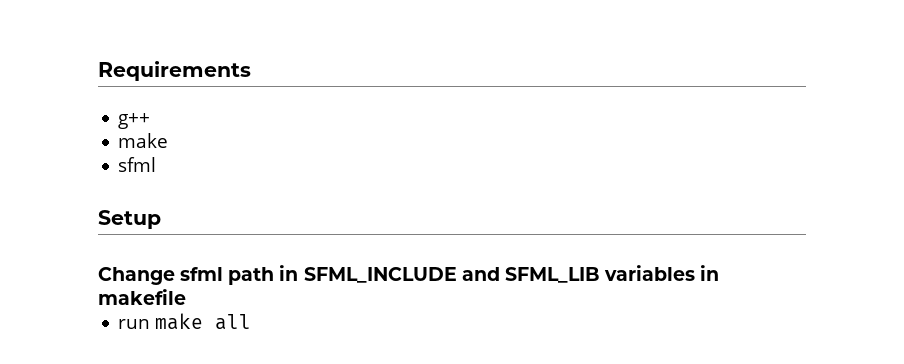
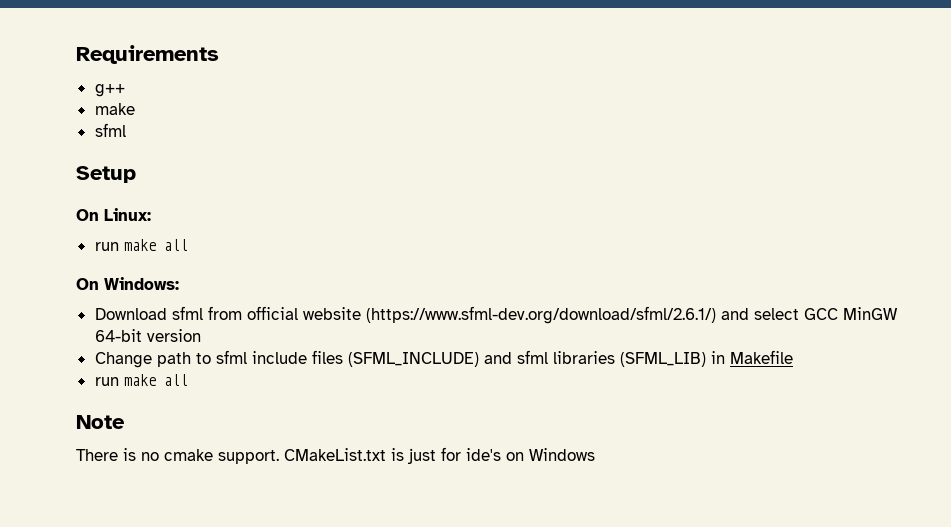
[98,265,720,285] [98,289,186,305] [118,313,252,330] Change sfml path in SFML_INCLUDE and SFML_LIB variables in makefile // run make all -> [76,208,151,221] [94,239,188,251] [76,277,179,290] [94,306,898,324] [94,329,201,342] [94,350,793,368] [94,374,188,386] [76,415,125,429] [76,447,595,464] On Linux: // run make all // On Windows: // Download sfml from official website (https://www.sfml-dev.org/download/sfml/2.6.1/) and select GCC MinGW 64-bit version // Change path to sfml include files (SFML_INCLUDE) and sfml libraries (SFML_LIB) in Makefile // run make all // Note // There is no cmake support. CMakeList.txt is just for ide's on Windows

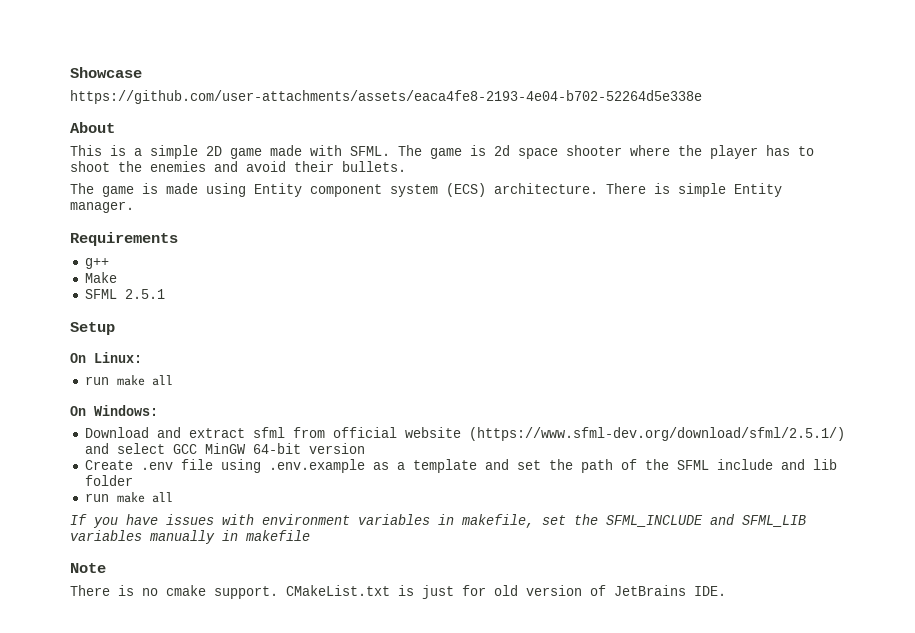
(76, 54) none -> [70,67,142,78] [70,90,702,104] [70,122,115,133] [70,145,814,159] [70,161,406,172] [70,183,782,197] [70,201,134,213] Showcase // https://github.com/user-attachments/assets/eaca4fe8-2193-4e04-b702-52264d5e338e // About // This is a simple 2D game made with SFML. The game is 2d space shooter where the player has to shoot the enemies and avoid their bullets. // The game is made using Entity component system (ECS) architecture. There is simple Entity manager. //
[94,103,135,115] [94,123,126,137] make // sfml -> [84,272,117,283] [84,289,165,299] Make // SFML 2.5.1
(167, 314) none -> [156,427,245,438] and extract
[365,306,716,324] (https://www.sfml-dev.org/download/sfml/2.6.1/) -> [468,427,845,441] (https://www.sfml-dev.org/download/sfml/2.5.1/)
[94,350,793,368] [94,374,188,386] Change path to sfml include files (SFML_INCLUDE) and sfml libraries (SFML_LIB) in Makefile // run make all -> [84,459,837,473] [84,475,133,486] [84,492,173,503] [70,514,806,528] [70,530,310,544] Create .env file using .env.example as a template and set the path of the SFML include and lib folder // run make all // If you have issues with environment variables in makefile, set the SFML_INCLUDE and SFML_LIB variables manually in makefile
[466,448,595,461] ide's on Windows -> [494,585,726,596] old version of JetBrains IDE.

